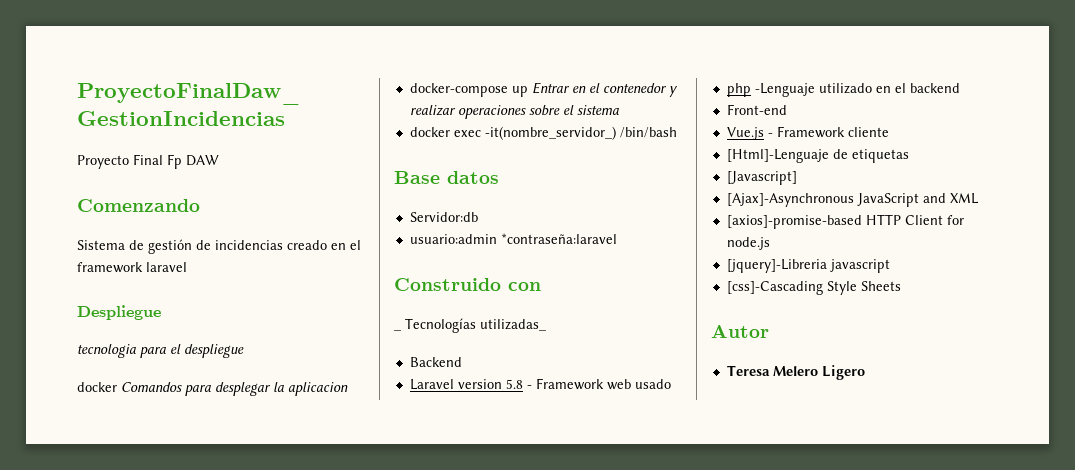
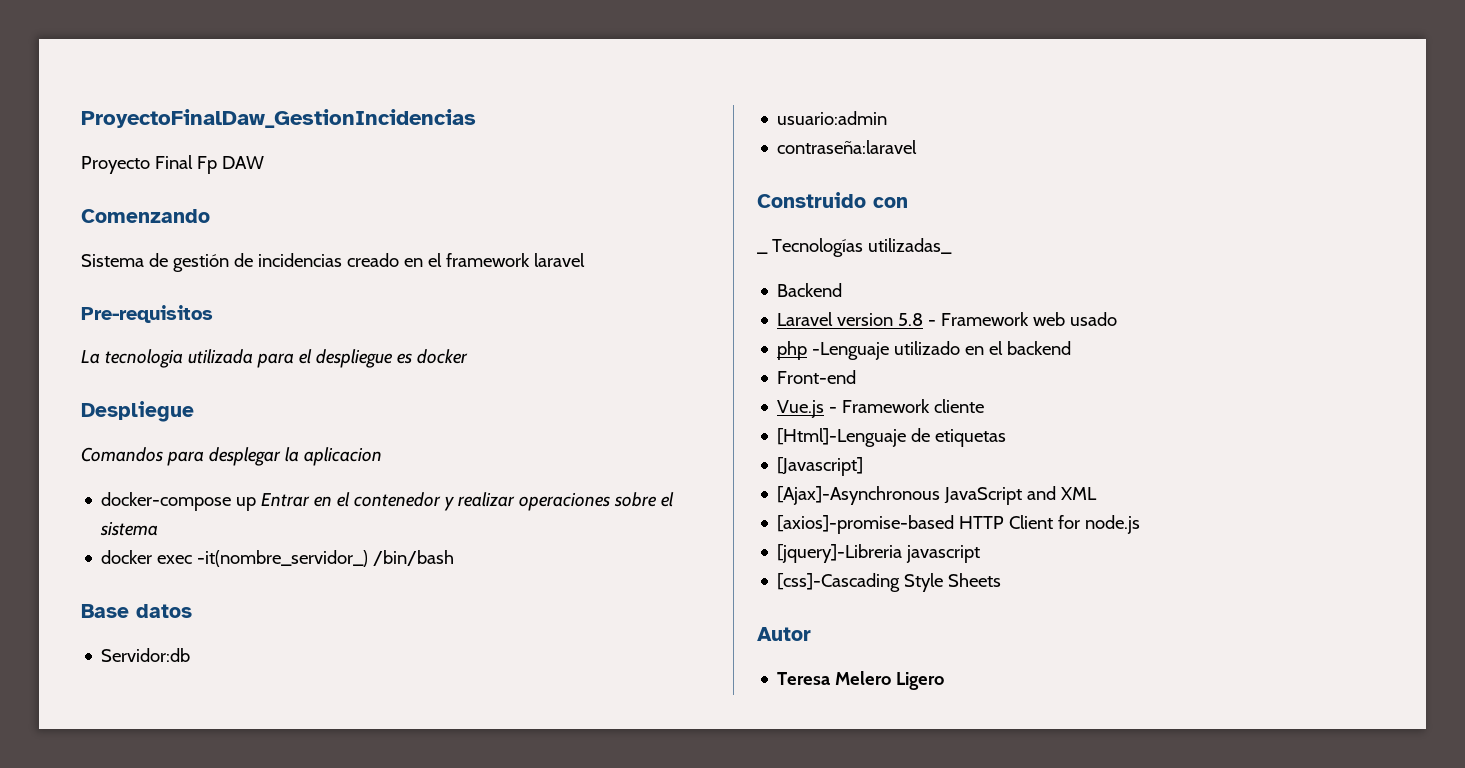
[77,305,161,320] [77,344,136,358] Despliegue // tecnologia -> [81,305,213,323] [81,349,253,368] Pre-requisitos // La tecnologia utilizada
[77,382,117,392] // docker -> [396,349,468,364] [81,401,194,422] es docker // Despliegue //
[500,233,617,244] *contraseña:laravel -> [777,140,918,154] // contraseña:laravel

